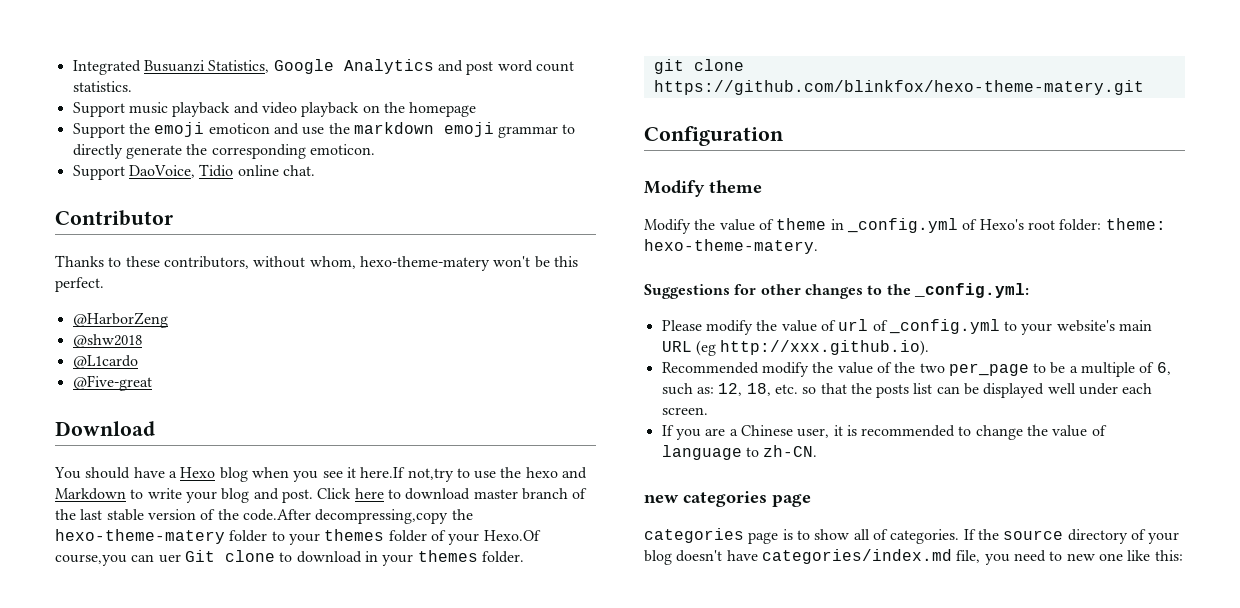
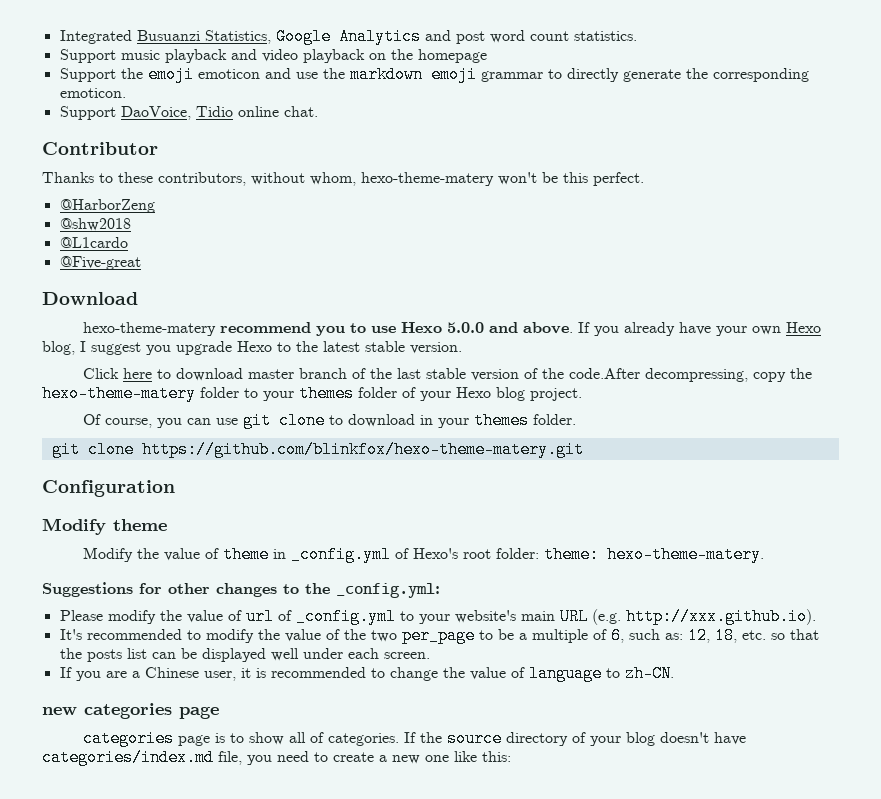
[54,467,588,482] [55,488,313,503] You should have a Hexo blog when you see it here.If not,try to use the hexo and Markdown to write your blog and post. -> [82,322,821,336] [42,341,462,355] hexo-theme-matery recommend you to use Hexo 5.0.0 and above. If you already have your own Hexo blog, I suggest you upgrade Hexo to the latest stable version. //
[315,509,449,524] decompressing,copy -> [644,368,786,382] decompressing, copy
[483,530,541,541] [55,550,215,566] Hexo.Of course,you can uer Git -> [456,387,582,401] [82,412,271,429] Hexo blog project. // Of course, you can use git
[695,340,716,356] (eg -> [591,609,621,625] (e.g.
[661,362,759,374] Recommended -> [59,629,201,640] It's recommended to
(1063, 556) none -> [333,752,387,762] create a

